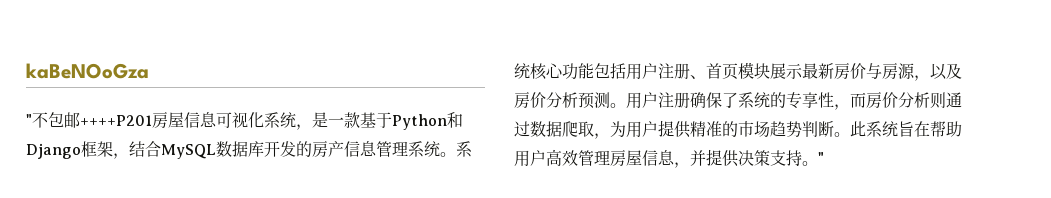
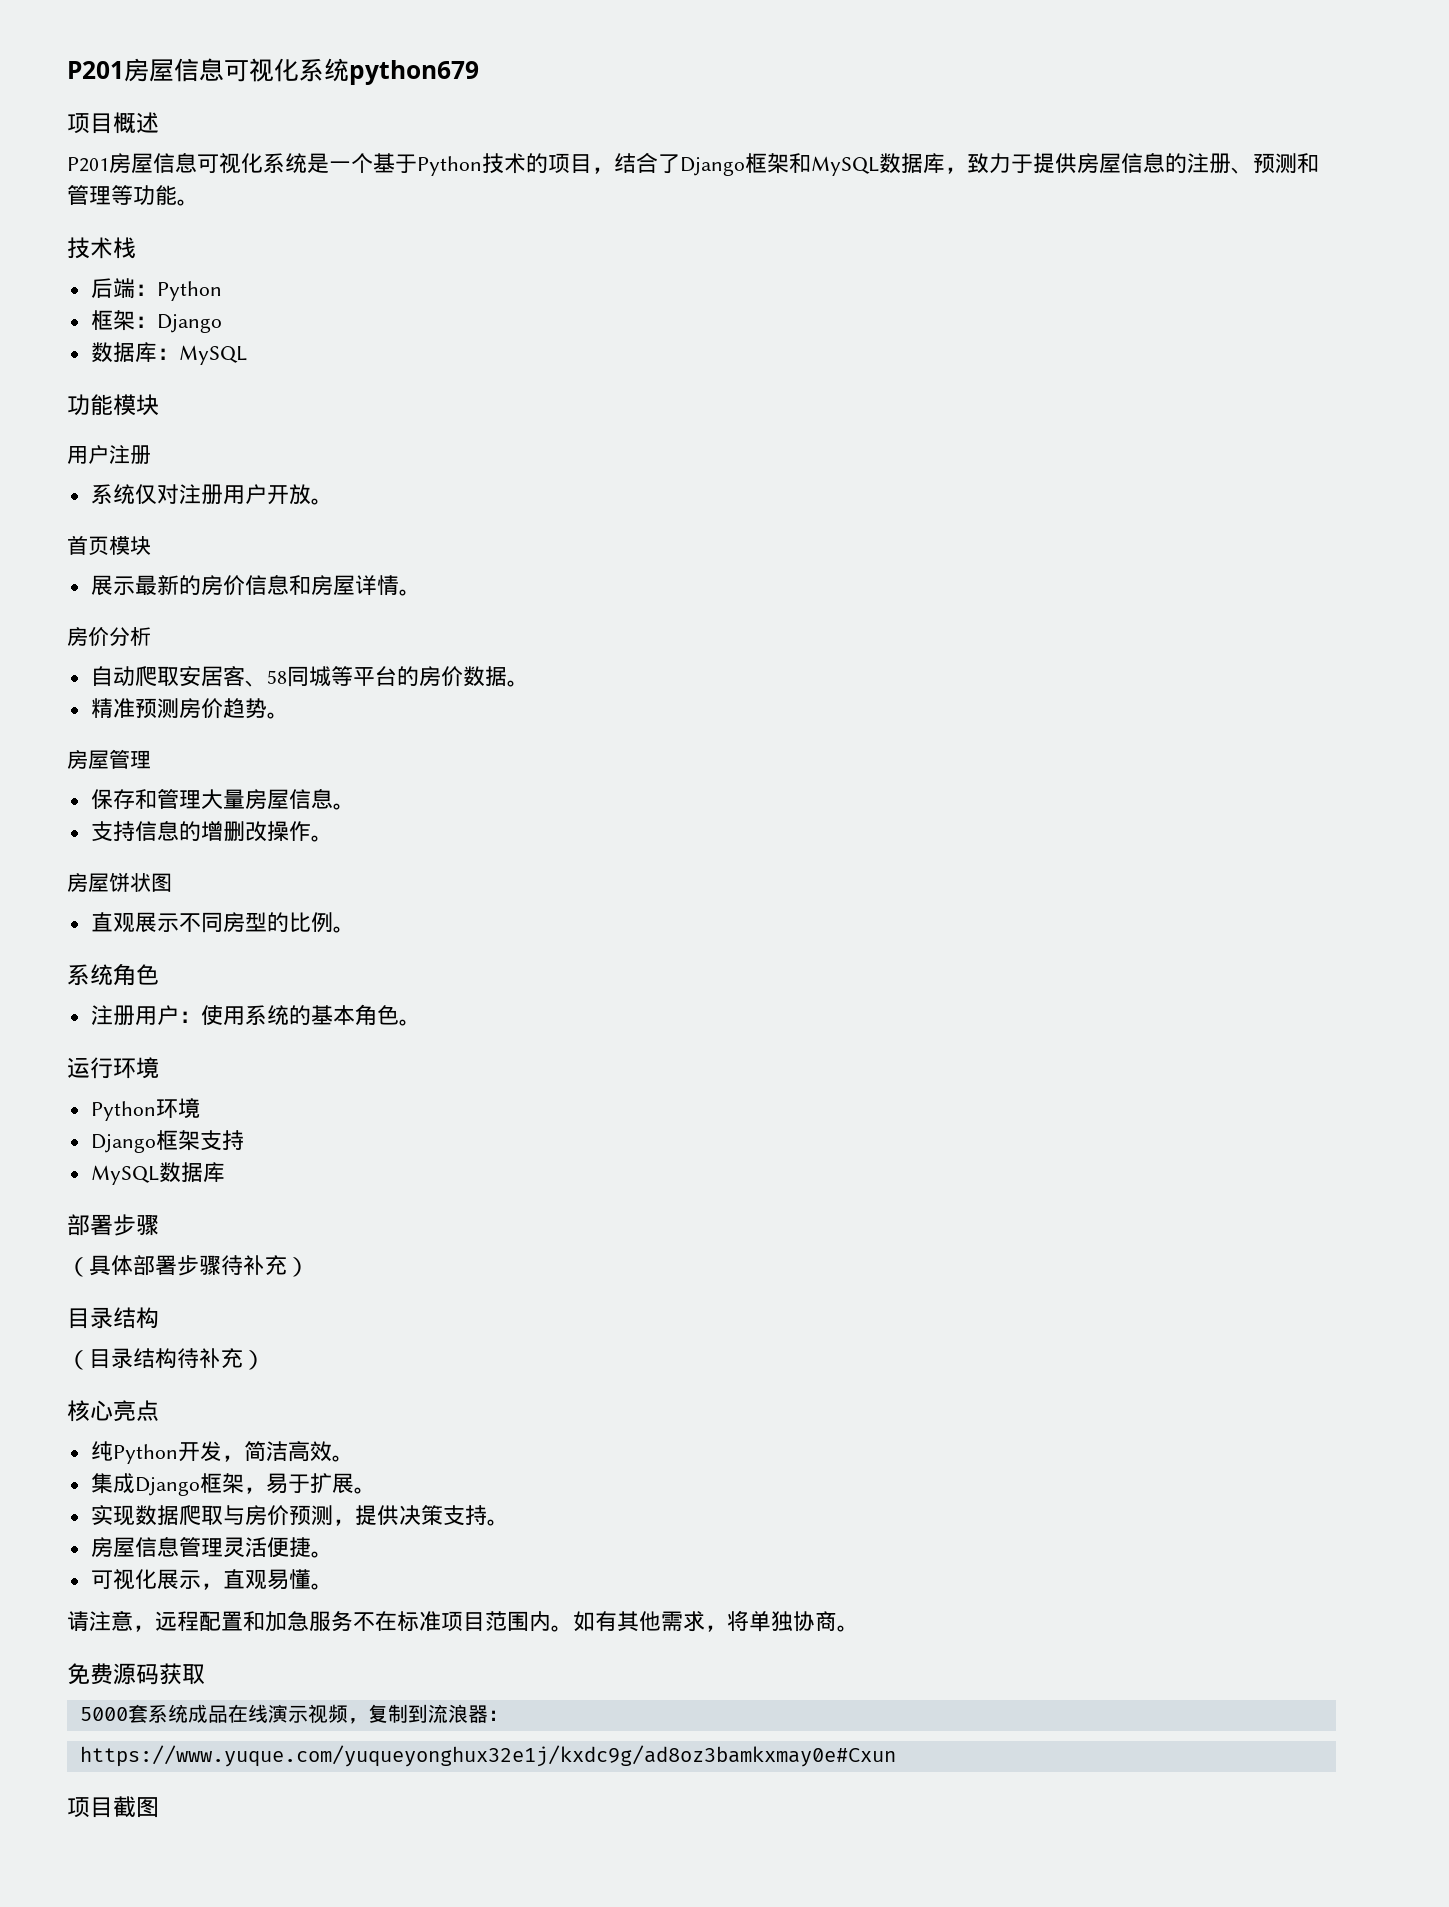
[26,63,149,79] [26,112,463,130] [26,141,472,159] [514,62,962,81] [514,92,962,110] [514,120,962,139] [514,149,824,168] kaBeNOoGza // "不包邮++++P201房屋信息可视化系统，是一款基于Python和Django框架，结合MySQL数据库开发的房产信息管理系统。系统核心功能包括用户注册、首页模块展示最新房价与房源，以及房价分析预测。用户注册确保了系统的专享性，而房价分析则通过数据爬取，为用户提供精准的市场趋势判断。此系统旨在帮助用户高效管理房屋信息，并提供决策支持。" -> [67,58,479,85] [67,112,159,134] [67,152,1319,176] [67,185,199,206] [67,237,136,259] [90,278,222,301] [90,310,222,333] [90,342,247,365] [67,394,159,416] [67,445,151,464] [90,484,333,505] [67,535,151,555] [90,574,421,596] [67,627,151,646] [90,666,529,687] [90,698,289,719] [67,749,151,769] [90,788,355,810] [90,820,333,842] [67,872,172,892] [90,912,355,933] [67,963,159,986] [90,1004,421,1026] [67,1057,159,1079] [90,1098,200,1121] [90,1130,244,1153] [90,1162,225,1185] [67,1214,159,1236] [67,1255,309,1277] [67,1307,159,1329] [67,1348,265,1370] [67,1400,159,1422] [90,1441,354,1464] [90,1473,376,1496] [90,1505,509,1526] [90,1536,333,1558] [90,1569,333,1590] [67,1610,859,1632] [67,1663,205,1685] [79,1704,508,1724] [79,1745,896,1767] [67,1796,159,1818] P201房屋信息可视化系统python679 // 项目概述 // P201房屋信息可视化系统是一个基于Python技术的项目，结合了Django框架和MySQL数据库，致力于提供房屋信息的注册、预测和管理等功能。 // 技术栈 // 后端：Python // 框架：Django // 数据库：MySQL // 功能模块 // 用户注册 // 系统仅对注册用户开放。 // 首页模块 // 展示最新的房价信息和房屋详情。 // 房价分析 // 自动爬取安居客、58同城等平台的房价数据。 // 精准预测房价趋势。 // 房屋管理 // 保存和管理大量房屋信息。 // 支持信息的增删改操作。 // 房屋饼状图 // 直观展示不同房型的比例。 // 系统角色 // 注册用户：使用系统的基本角色。 // 运行环境 // Python环境 // Django框架支持 // MySQL数据库 // 部署步骤 // （具体部署步骤待补充） // 目录结构 // （目录结构待补充） // 核心亮点 // 纯Python开发，简洁高效。 // 集成Django框架，易于扩展。 // 实现数据爬取与房价预测，提供决策支持。 // 房屋信息管理灵活便捷。 // 可视化展示，直观易懂。 // 请注意，远程配置和加急服务不在标准项目范围内。如有其他需求，将单独协商。 // 免费源码获取 // 5000套系统成品在线演示视频，复制到流浪器： // https://www.yuque.com/yuqueyonghux32e1j/kxdc9g/ad8oz3bamkxmay0e#Cxun // 项目截图

